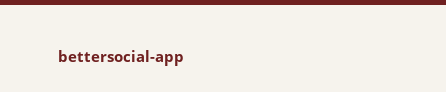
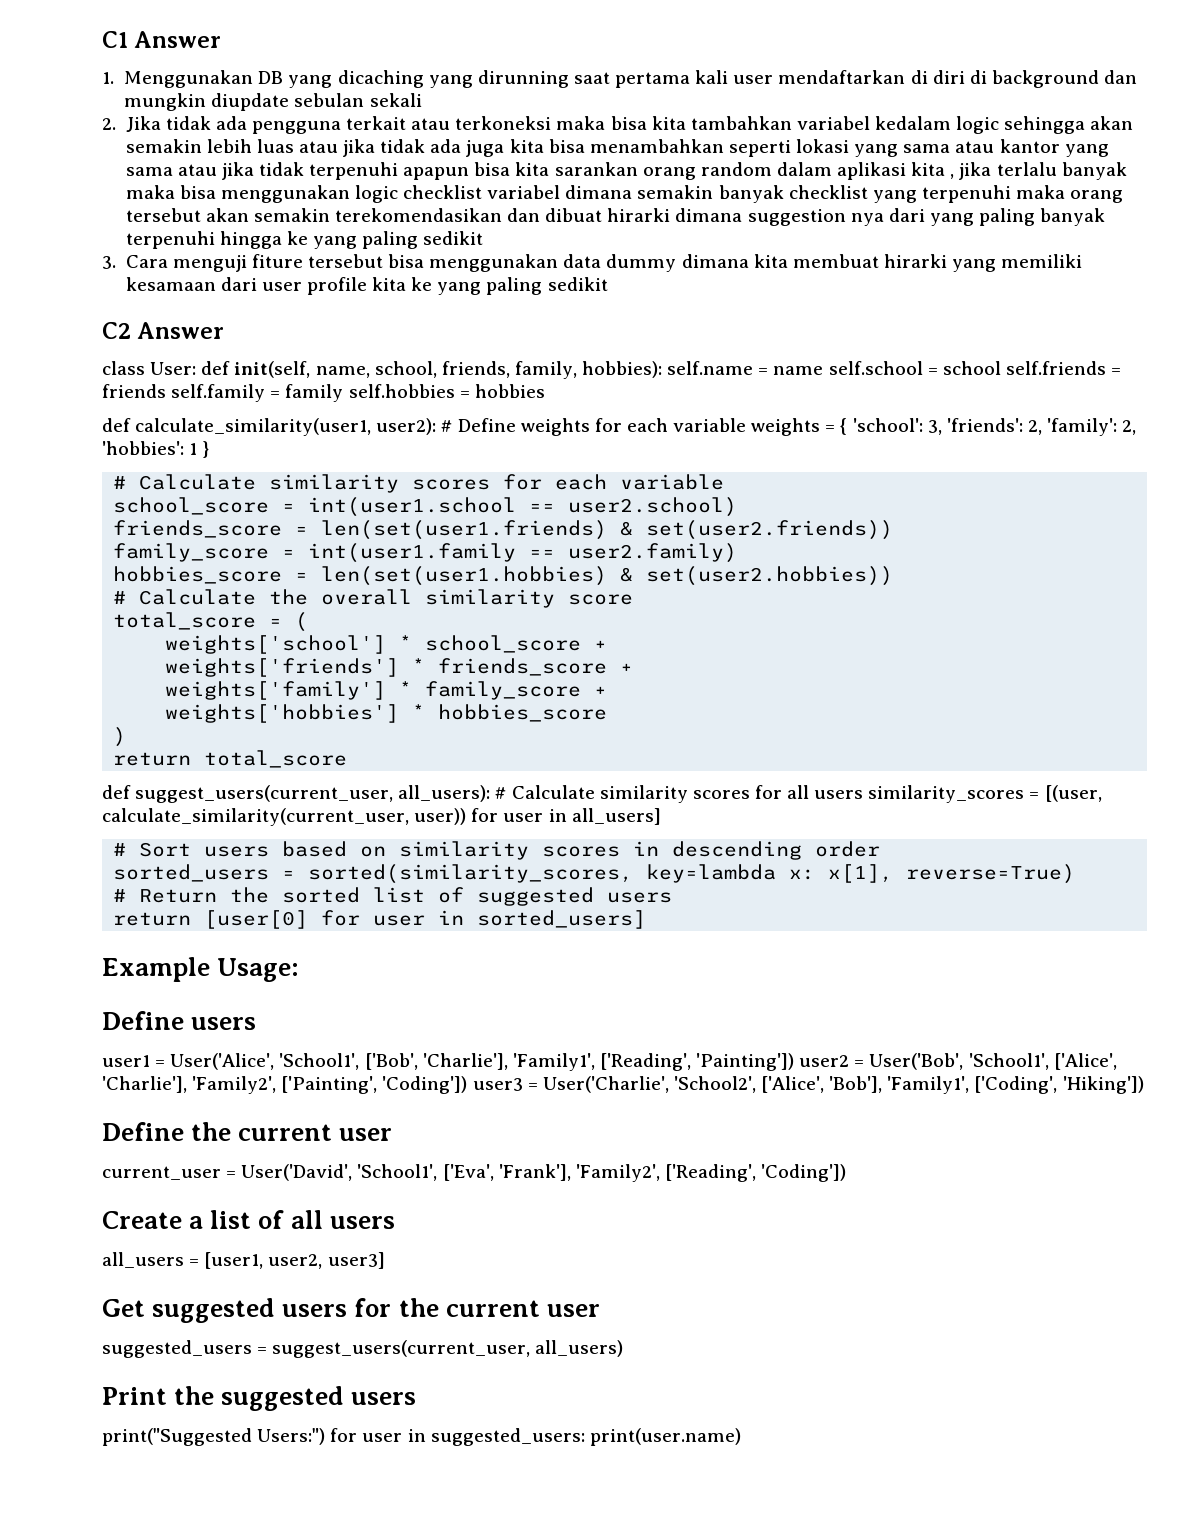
[58,50,184,66] bettersocial-app -> [102,31,222,48] [102,70,1138,88] [124,93,422,111] [102,116,1134,134] [125,139,1109,157] [125,162,1127,180] [125,185,1124,203] [125,208,1106,226] [125,231,484,249] [102,254,1083,272] [125,277,608,295] [102,322,225,339] [102,361,1122,379] [102,384,545,402] [102,418,1137,436] [102,441,210,458] [113,474,725,493] [113,497,738,517] [113,520,894,540] [113,543,738,563] [113,566,894,586] [113,589,634,608] [113,612,309,632] [165,635,608,654] [165,658,634,677] [165,681,608,700] [165,704,608,723] [113,727,127,747] [113,750,348,768] [102,785,1102,803] [102,808,661,826] [113,841,881,860] [113,864,1076,884] [113,887,673,906] [113,910,647,929] [102,957,300,982] [102,1011,257,1030] [102,1053,1117,1071] [102,1076,1144,1094] [102,1122,393,1141] [102,1164,847,1182] [102,1210,395,1229] [102,1252,385,1269] [102,1298,600,1323] [102,1340,624,1358] [102,1386,417,1411] [102,1428,741,1446] C1 Answer // 1. Menggunakan DB yang dicaching yang dirunning saat pertama kali user mendaftarkan di diri di background dan mungkin diupdate sebulan sekali // 2. Jika tidak ada pengguna terkait atau terkoneksi maka bisa kita tambahkan variabel kedalam logic sehingga akan semakin lebih luas atau jika tidak ada juga kita bisa menambahkan seperti lokasi yang sama atau kantor yang sama atau jika tidak terpenuhi apapun bisa kita sarankan orang random dalam aplikasi kita , jika terlalu banyak maka bisa menggunakan logic checklist variabel dimana semakin banyak checklist yang terpenuhi maka orang tersebut akan semakin terekomendasikan dan dibuat hirarki dimana suggestion nya dari yang paling banyak terpenuhi hingga ke yang paling sedikit // 3. Cara menguji fiture tersebut bisa menggunakan data dummy dimana kita membuat hirarki yang memiliki kesamaan dari user profile kita ke yang paling sedikit // C2 Answer // class User: def init(self, name, school, friends, family, hobbies): self.name = name self.school = school self.friends = friends self.family = family self.hobbies = hobbies // def calculate_similarity(user1, user2): # Define weights for each variable weights = { 'school': 3, 'friends': 2, 'family': 2, 'hobbies': 1 } // # Calculate similarity scores for each variable // school_score = int(user1.school == user2.school) // friends_score = len(set(user1.friends) & set(user2.friends)) // family_score = int(user1.family == user2.family) // hobbies_score = len(set(user1.hobbies) & set(user2.hobbies)) // # Calculate the overall similarity score // total_score = ( // weights['school'] * school_score + // weights['friends'] * friends_score + // weights['family'] * family_score + // weights['hobbies'] * hobbies_score // ) // return total_score // def suggest_users(current_user, all_users): # Calculate similarity scores for all users similarity_scores = [(user, calculate_similarity(current_user, user)) for user in all_users] // # Sort users based on similarity scores in descending order // sorted_users = sorted(similarity_scores, key=lambda x: x[1], reverse=True) // # Return the sorted list of suggested users // return [user[0] for user in sorted_users] // Example Usage: // Define users // user1 = User('Alice', 'School1', ['Bob', 'Charlie'], 'Family1', ['Reading', 'Painting']) user2 = User('Bob', 'School1', ['Alice', 'Charlie'], 'Family2', ['Painting', 'Coding']) user3 = User('Charlie', 'School2', ['Alice', 'Bob'], 'Family1', ['Coding', 'Hiking']) // Define the current user // current_user = User('David', 'School1', ['Eva', 'Frank'], 'Family2', ['Reading', 'Coding']) // Create a list of all users // all_users = [user1, user2, user3] // Get suggested users for the current user // suggested_users = suggest_users(current_user, all_users) // Print the suggested users // print("Suggested Users:") for user in suggested_users: print(user.name)

